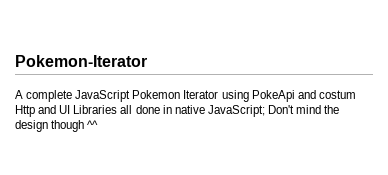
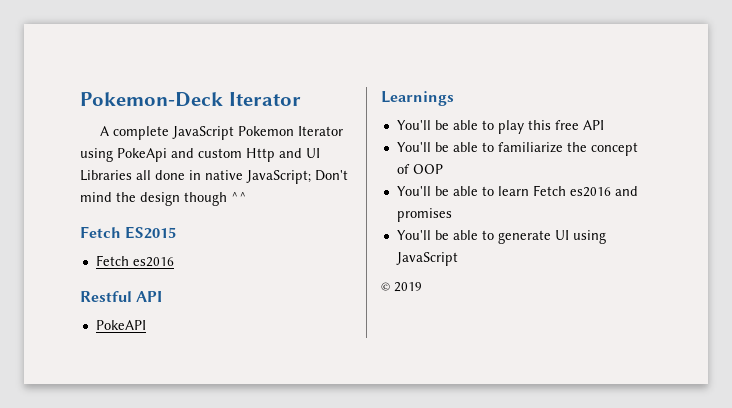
[15,55,147,67] Pokemon-Iterator -> [80,92,301,107] Pokemon-Deck Iterator
[318,90,356,99] costum -> [198,148,242,158] custom
(99, 124) none -> [80,226,177,239] [95,255,174,267] [80,291,163,302] [95,320,146,330] [381,91,454,106] [396,120,604,134] [396,142,638,156] [396,164,443,174] [396,185,638,197] [396,208,452,222] [396,230,606,244] [395,252,458,266] [381,282,422,292] // Fetch ES2015 // Fetch es2016 // Restful API // PokeAPI // Learnings // You'll be able to play this free API // You'll be able to familiarize the concept of OOP // You'll be able to learn Fetch es2016 and promises // You'll be able to generate UI using JavaScript // © 2019

